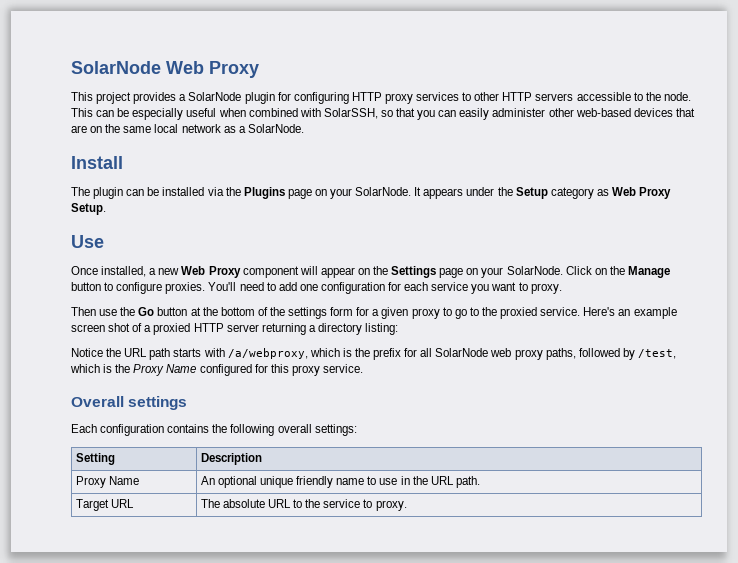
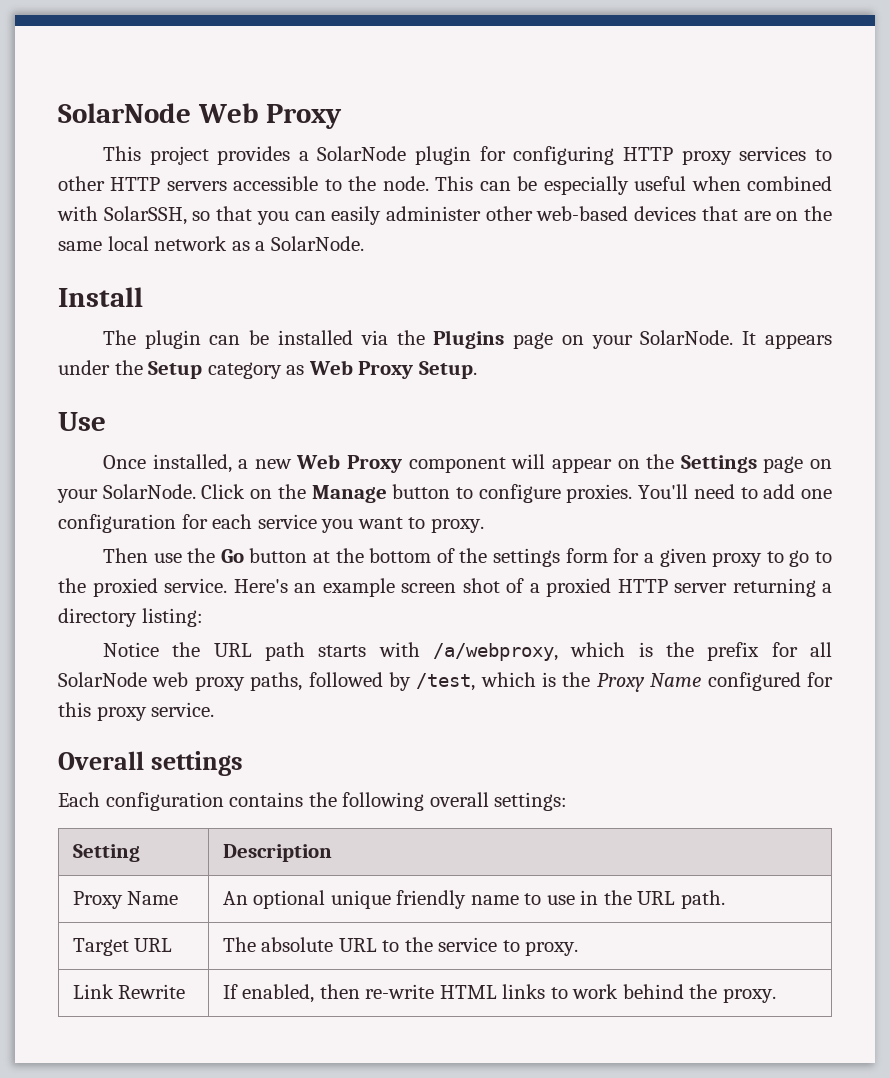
(407, 505) none -> [72,984,186,999] [222,984,777,1003] // Link Rewrite | If enabled, then re-write HTML links to work behind the proxy.

